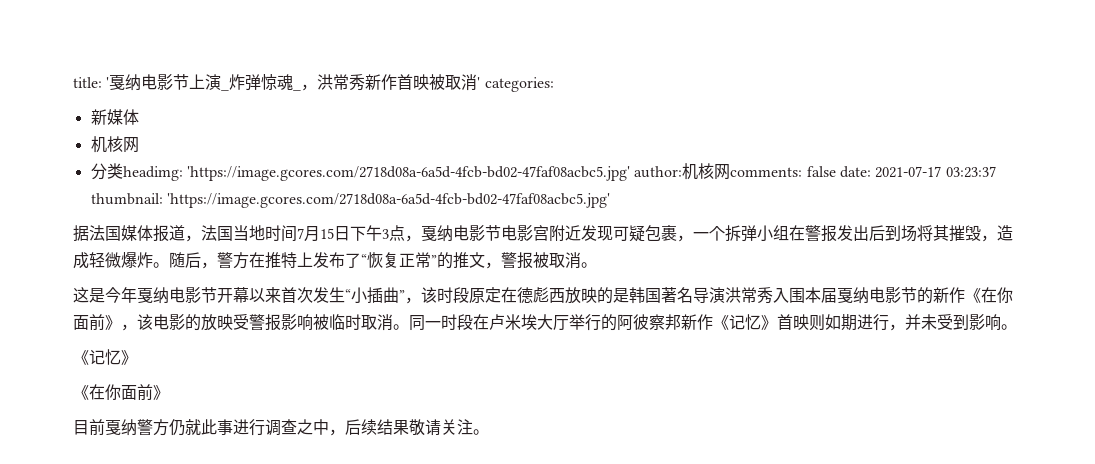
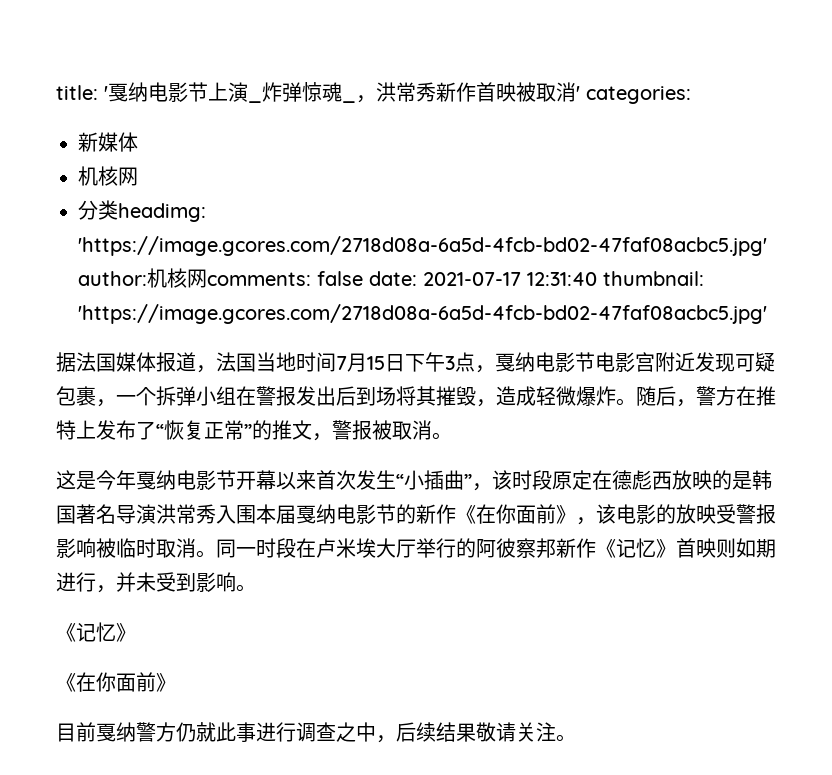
[945,166,996,178] 03:23:37 -> [527,272,597,286] 12:31:40

